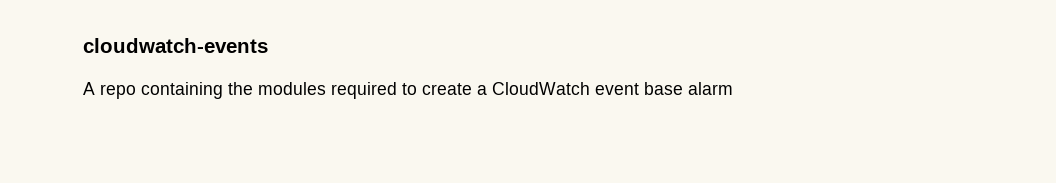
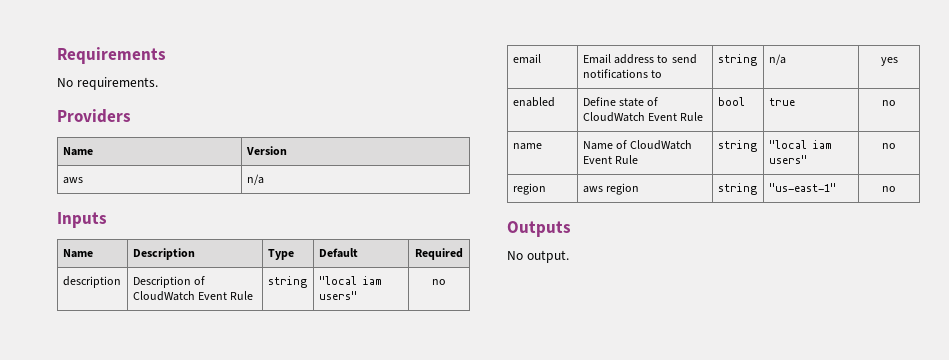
[83,38,268,53] [83,82,733,99] cloudwatch-events // A repo containing the modules required to create a CloudWatch event base alarm -> [57,47,166,64] [57,77,158,90] [57,109,131,123] [62,147,93,156] [245,146,287,155] [62,177,83,184] [246,174,264,185] [57,212,107,228] [62,249,93,258] [132,248,195,260] [267,249,294,260] [318,248,358,258] [415,248,463,260] [62,276,121,288] [132,276,206,288] [132,291,254,301] [267,276,307,288] [318,276,382,285] [318,291,357,300] [432,279,446,285] [512,54,541,64] [582,54,697,64] [582,69,663,79] [717,54,757,66] [768,54,786,65] [880,57,898,66] [512,97,555,107] [582,97,659,107] [582,112,704,122] [717,97,745,106] [768,98,795,106] [882,100,896,106] [512,143,542,150] [582,140,693,150] [582,155,639,164] [717,140,757,152] [768,140,832,149] [768,155,807,164] [882,143,896,149] [512,183,546,195] [582,183,640,195] [717,183,757,195] [768,183,836,192] [882,186,896,192] [507,221,571,237] [507,250,569,263] Requirements // No requirements. // Providers // Name | Version // aws | n/a // Inputs // Name | Description | Type | Default | Required // description | Description of CloudWatch Event Rule | string | "local iam users" | no // email | Email address to send notifications to | string | n/a | yes // enabled | Define state of CloudWatch Event Rule | bool | true | no // name | Name of CloudWatch Event Rule | string | "local iam users" | no // region | aws region | string | "us-east-1" | no // Outputs // No output.

